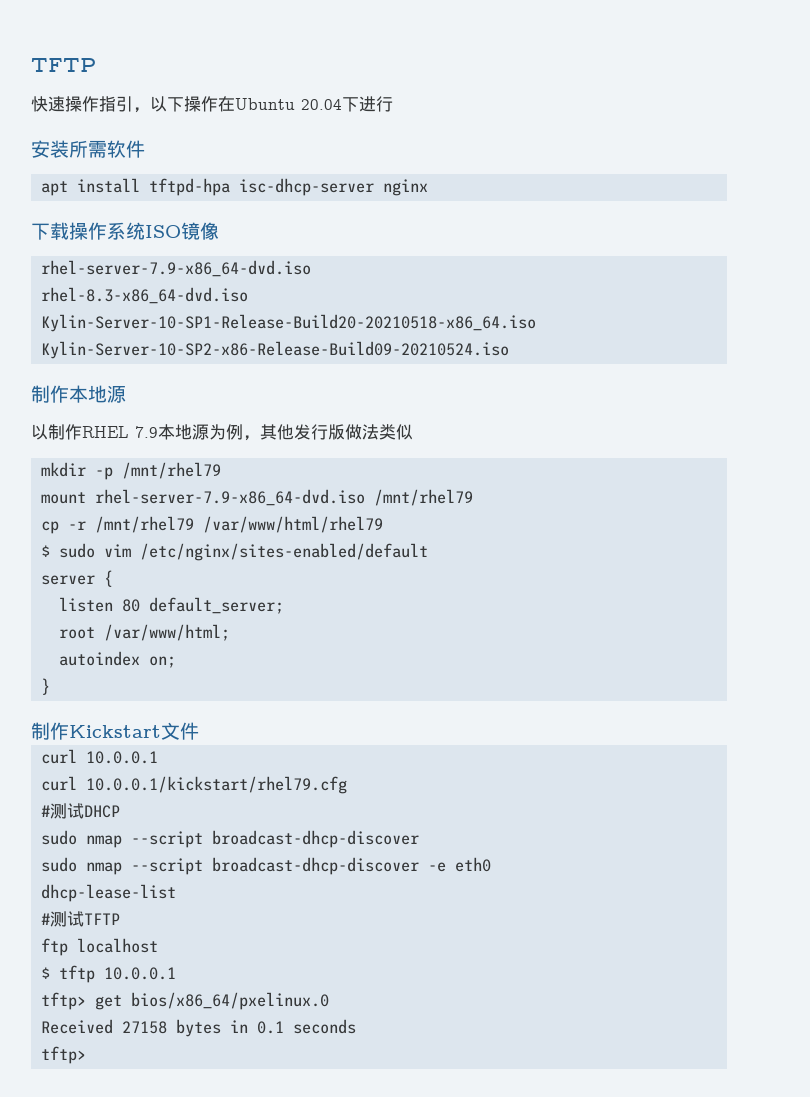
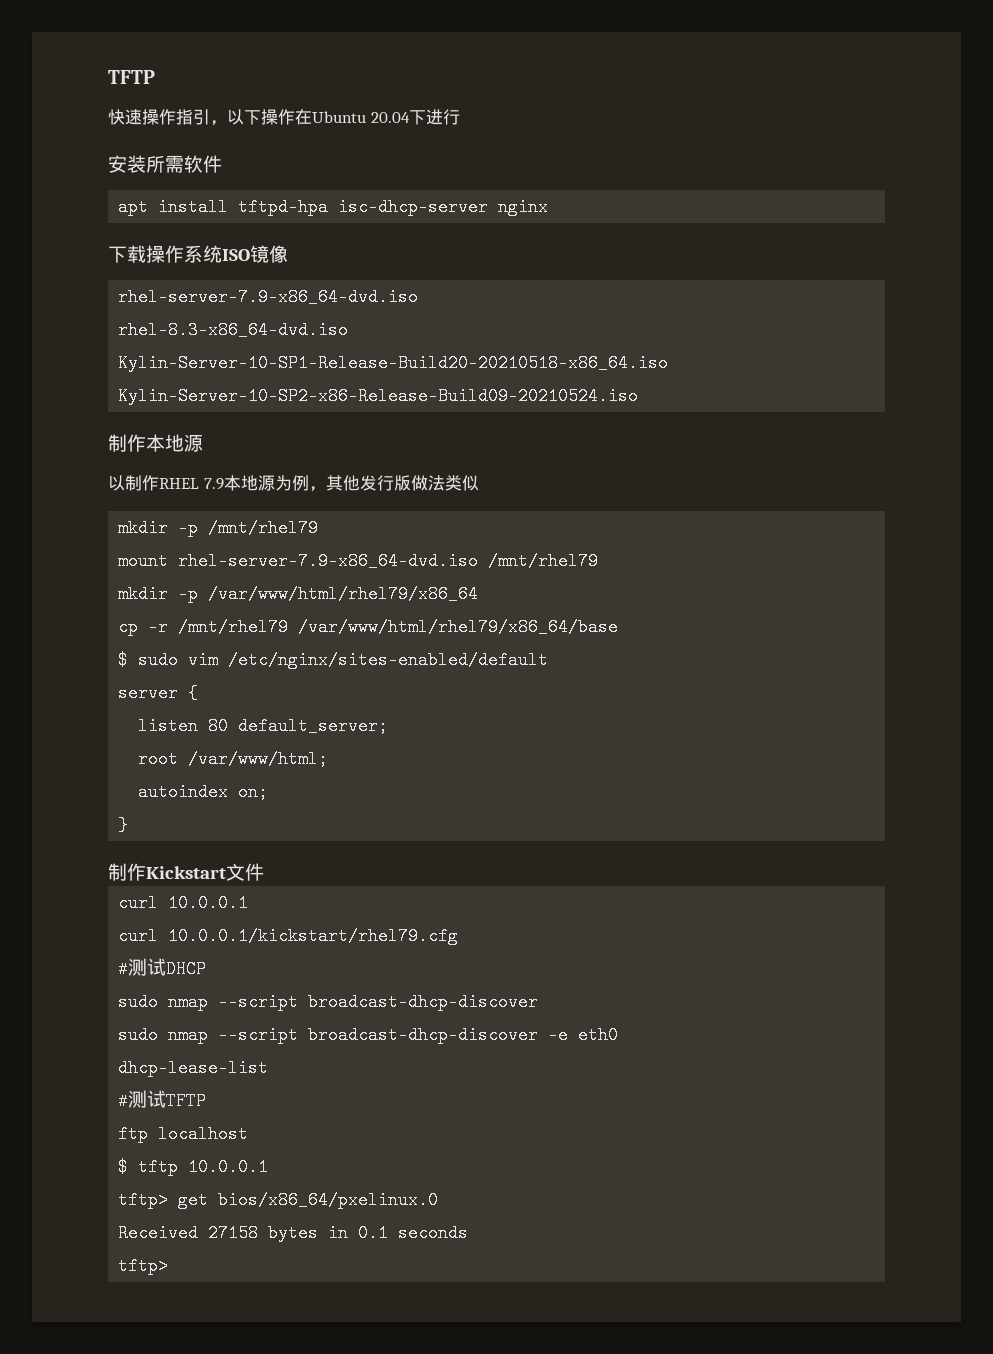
(473, 497) none -> [118,585,479,603] // mkdir -p /var/www/html/rhel79/x86_64
[202,516,383,533] /var/www/html/rhel79 -> [298,618,619,636] /var/www/html/rhel79/x86_64/base

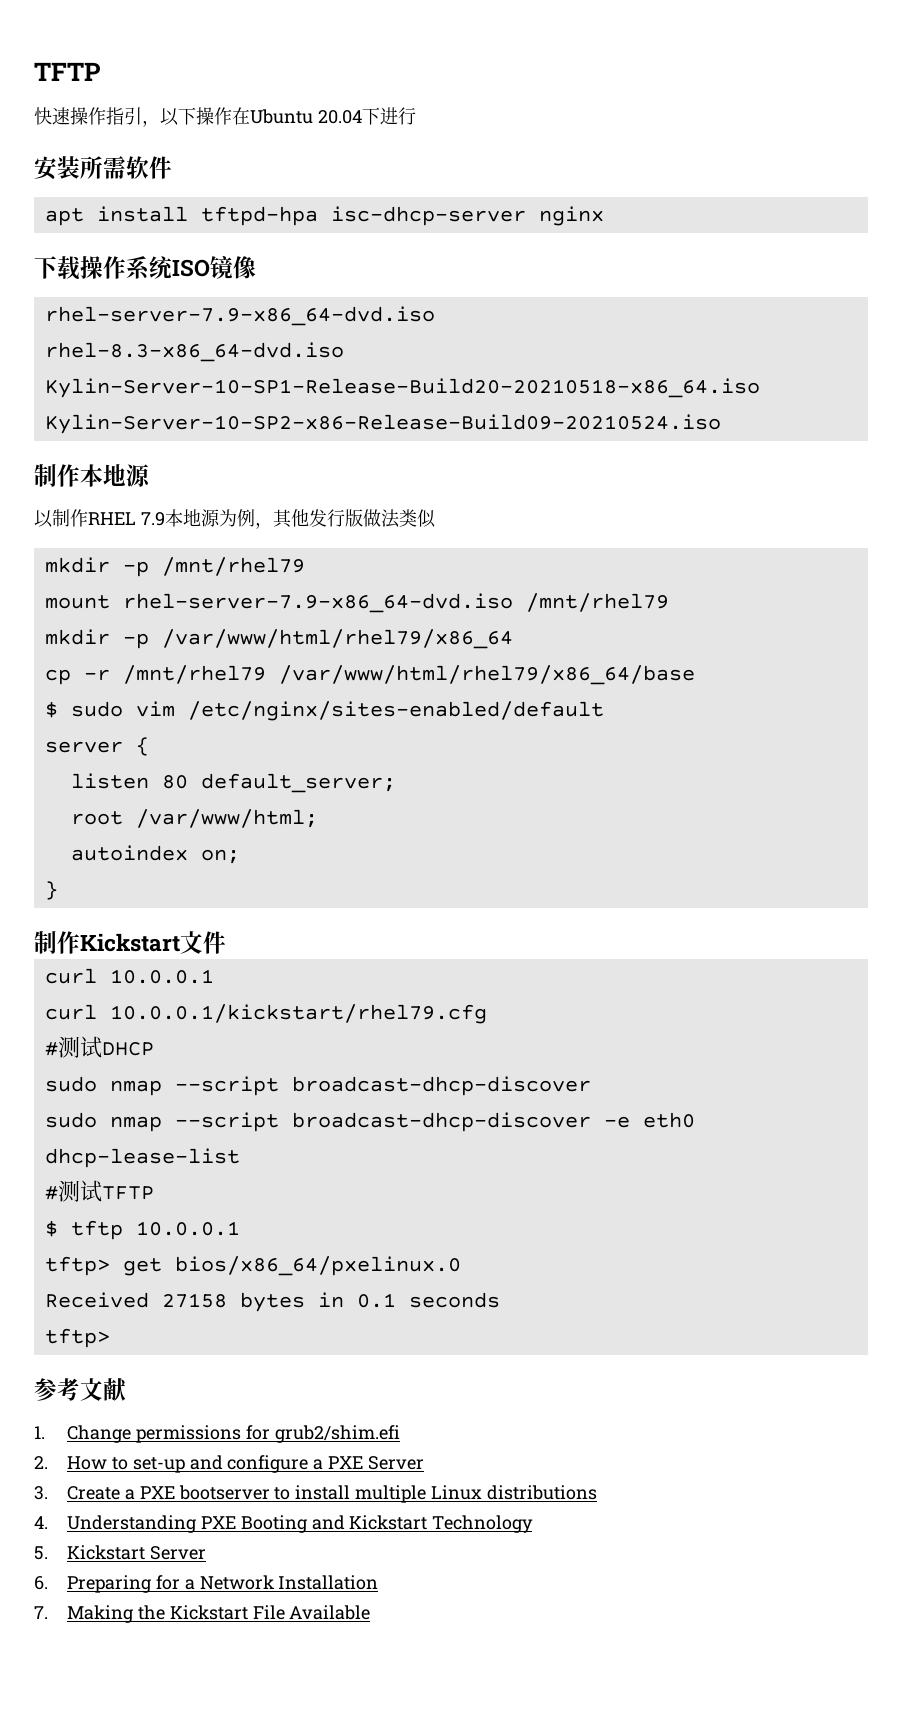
[118,1125,249,1143] // ftp localhost -> (154, 1193) none
(169, 1266) none -> [34,1378,127,1401] [34,1425,400,1443] [34,1455,425,1473] [34,1485,597,1503] [34,1515,534,1533] [34,1545,206,1560] [34,1575,379,1593] [34,1605,371,1623] // 参考文献 // 1. Change permissions for grub2/shim.efi // 2. How to set-up and configure a PXE Server // 3. Create a PXE bootserver to install multiple Linux distributions // 4. Understanding PXE Booting and Kickstart Technology // 5. Kickstart Server // 6. Preparing for a Network Installation // 7. Making the Kickstart File Available

